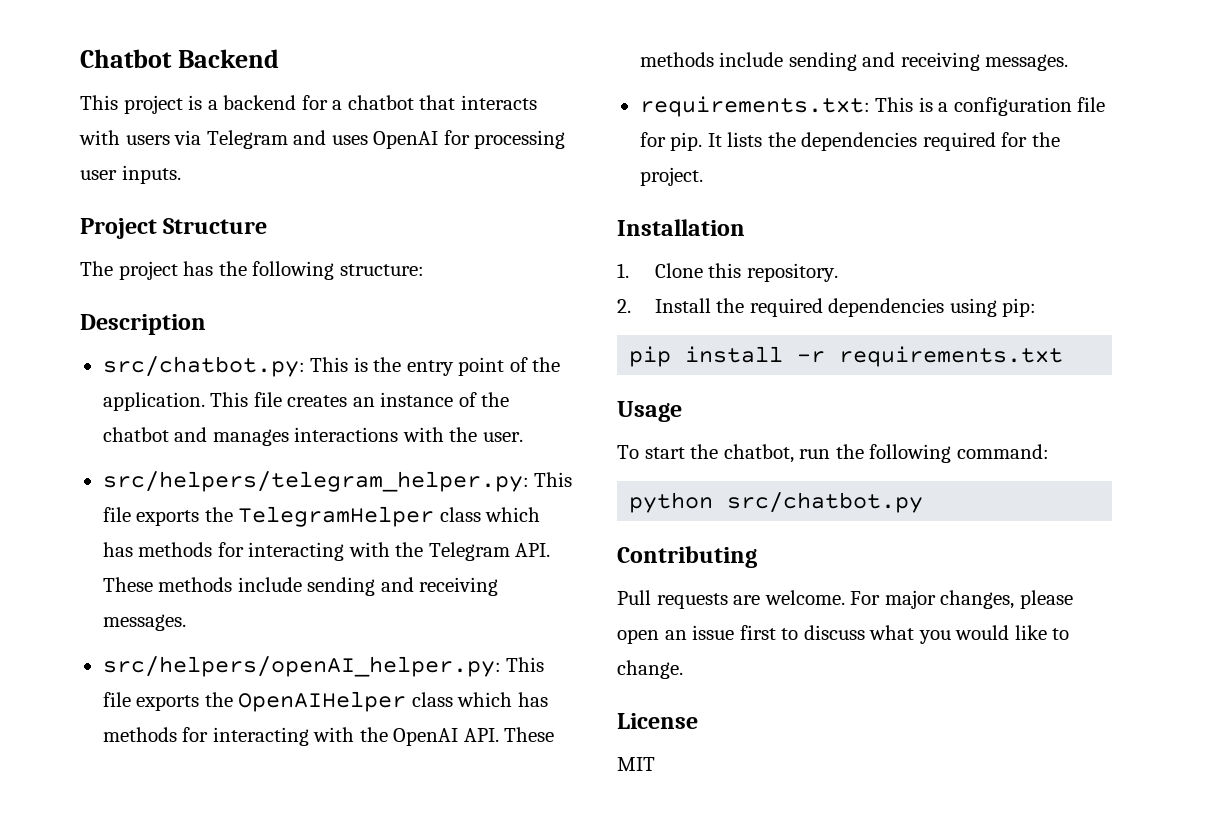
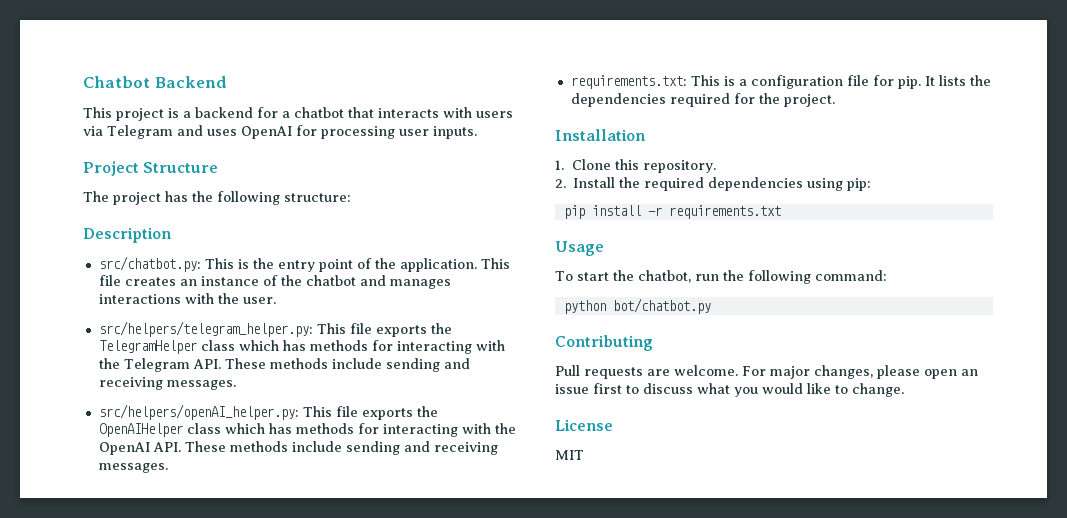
[727,492,924,513] src/chatbot.py -> [612,298,711,314] bot/chatbot.py

